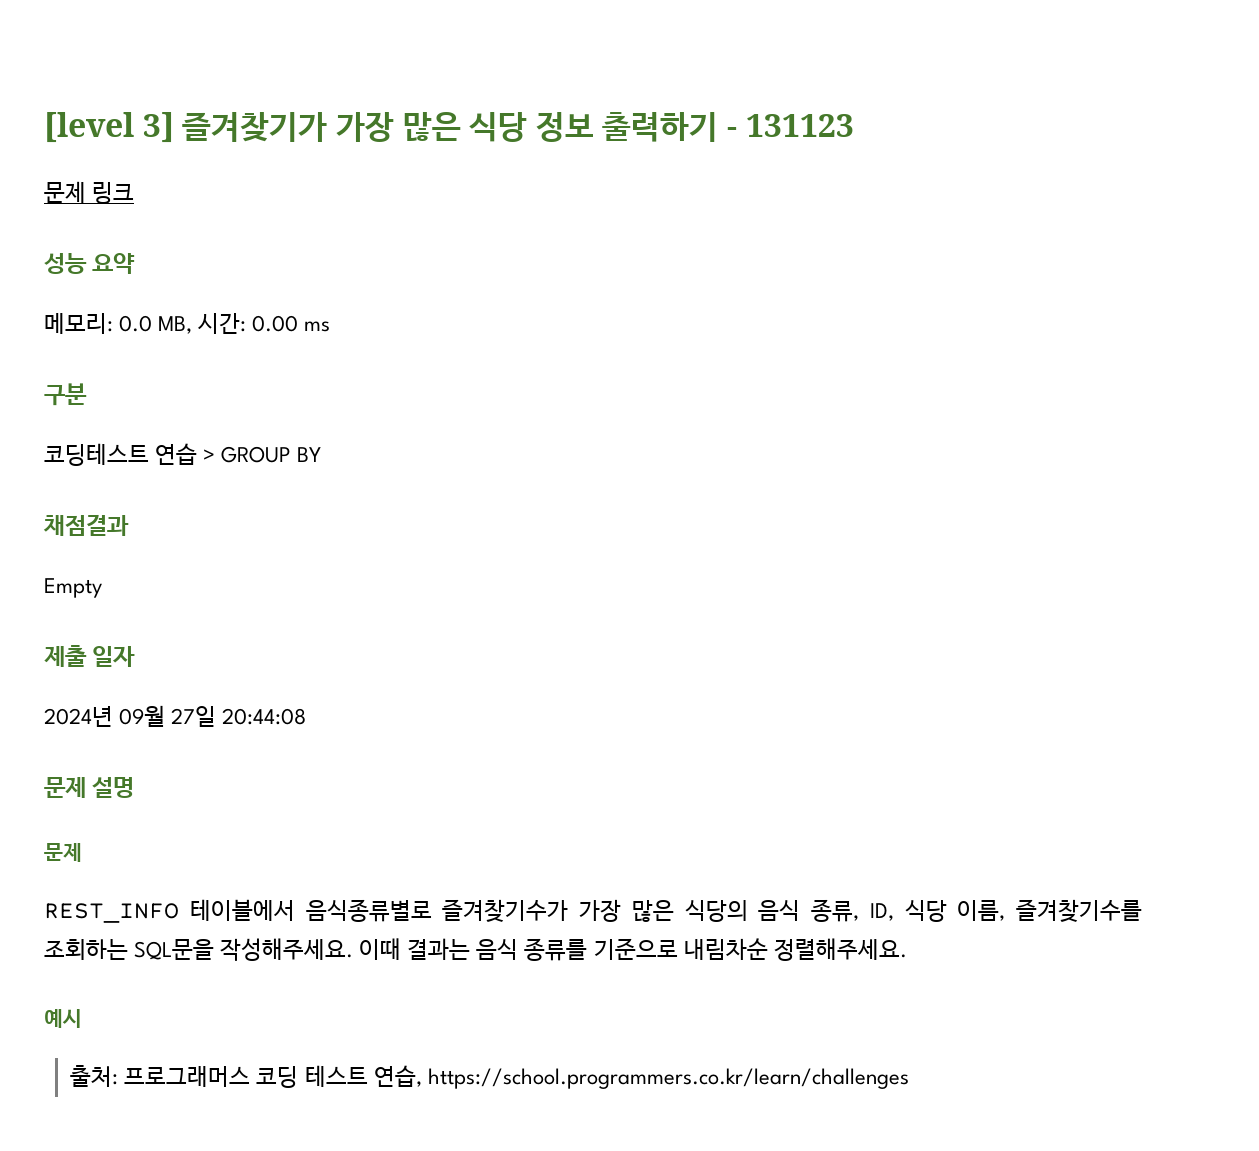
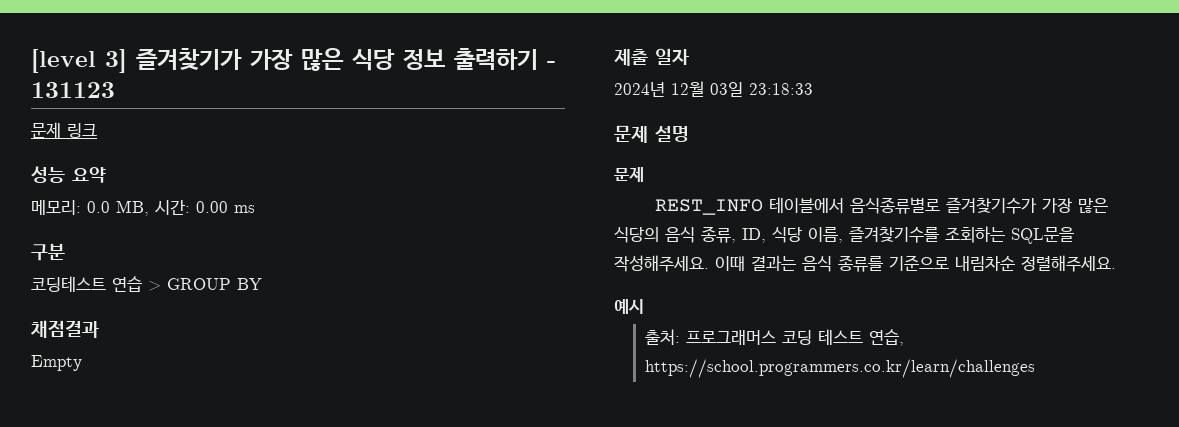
[119,705,307,727] 09월 27일 20:44:08 -> [671,81,813,97] 12월 03일 23:18:33

